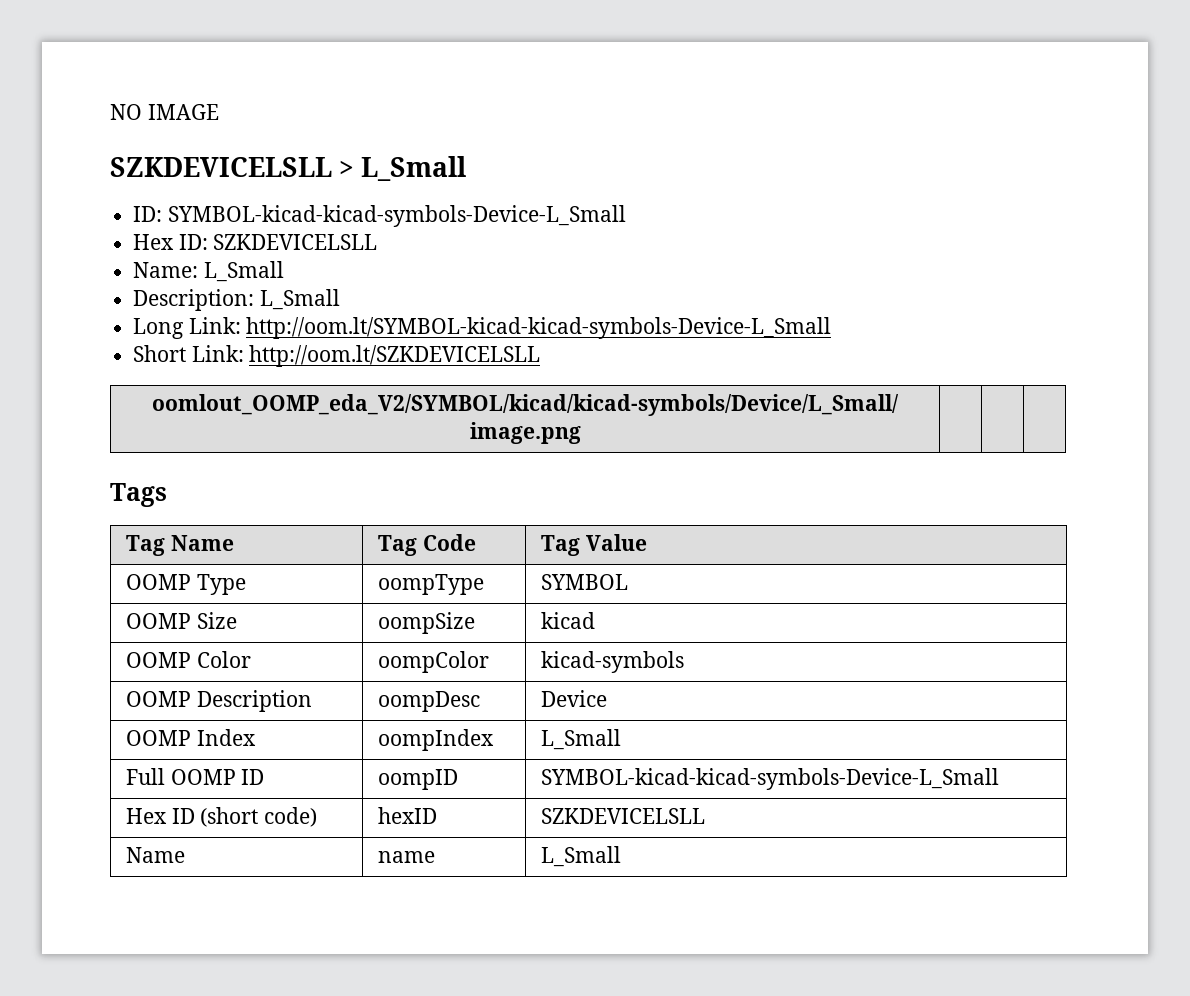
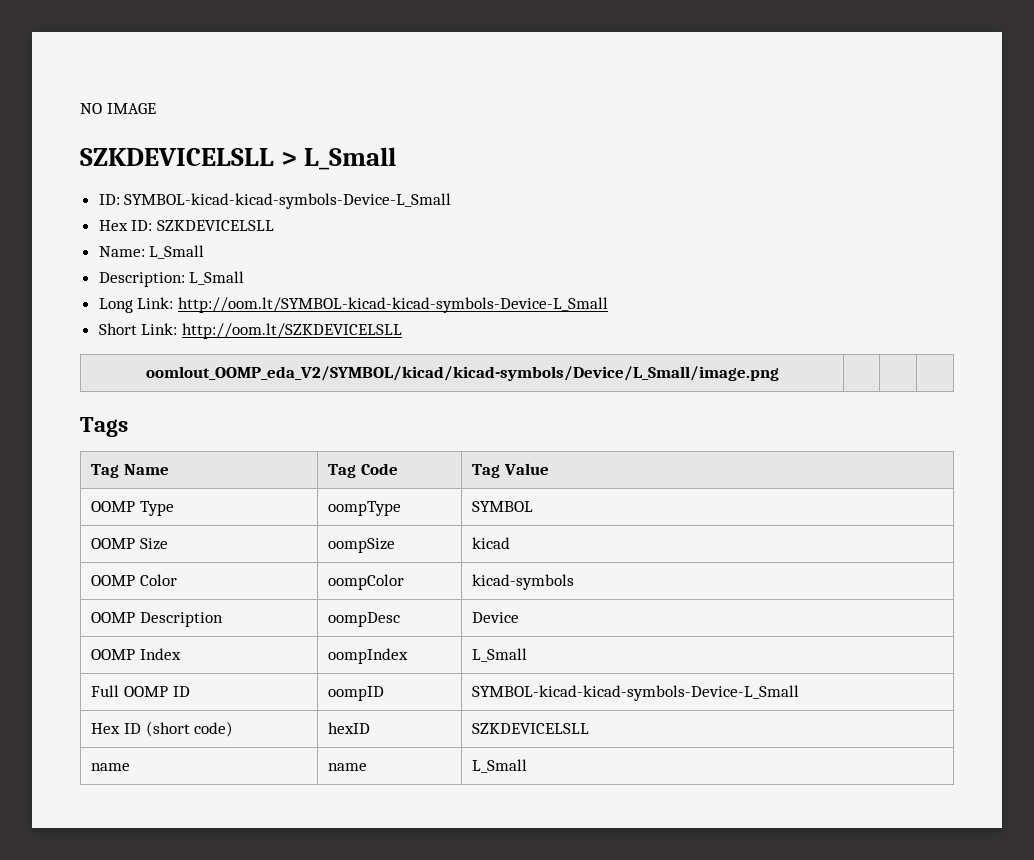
[125,847,185,863] Name -> [91,763,131,771] name

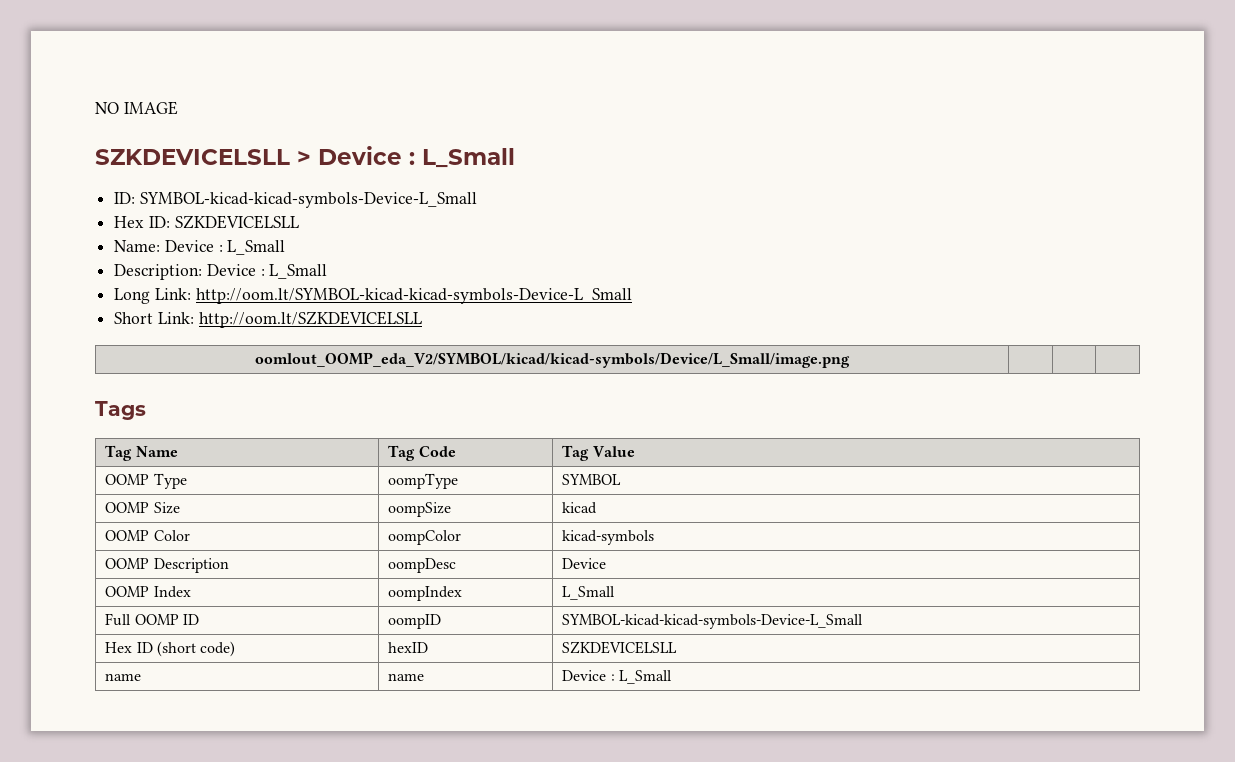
(298, 158) none -> [318,146,415,165] Device :
(145, 251) none -> [164,240,223,252] Device :
(185, 279) none -> [206,264,265,276] Device :
(368, 767) none -> [562,670,615,681] Device :

